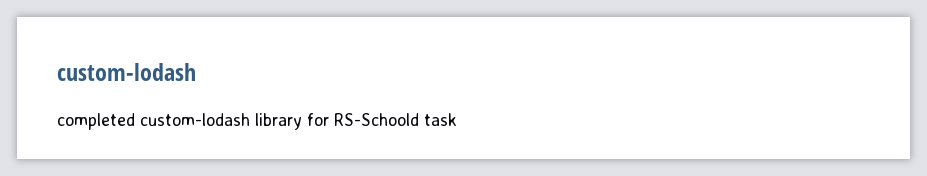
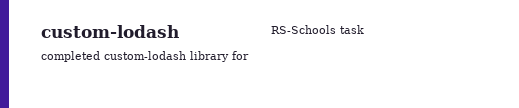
[334,113,419,126] RS-Schoold -> [271,25,336,34] RS-Schools

